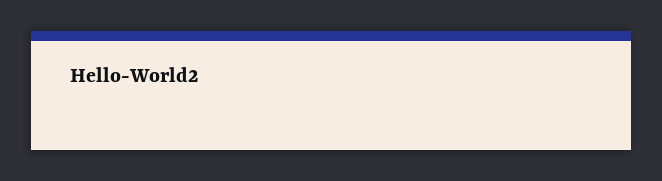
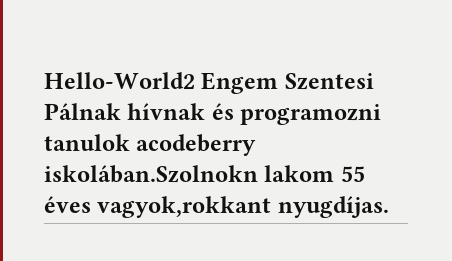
(198, 74) none -> [201,72,374,94] [44,103,382,125] [44,134,257,156] [44,165,365,183] [44,196,389,218] Engem Szentesi Pálnak hívnak és programozni tanulok acodeberry iskolában.Szolnokn lakom 55 éves vagyok,rokkant nyugdíjas.

